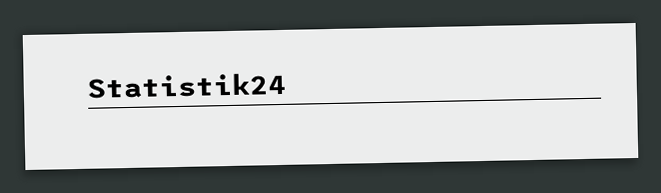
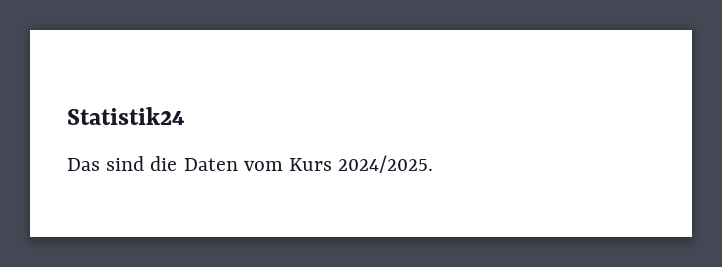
(286, 85) none -> [67,155,434,173] // Das sind die Daten vom Kurs 2024/2025.

